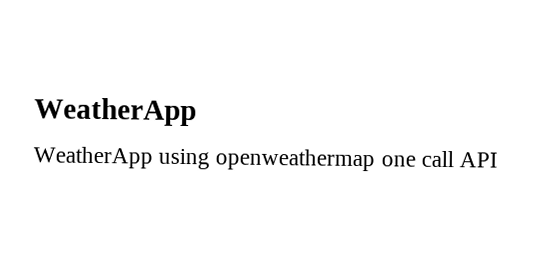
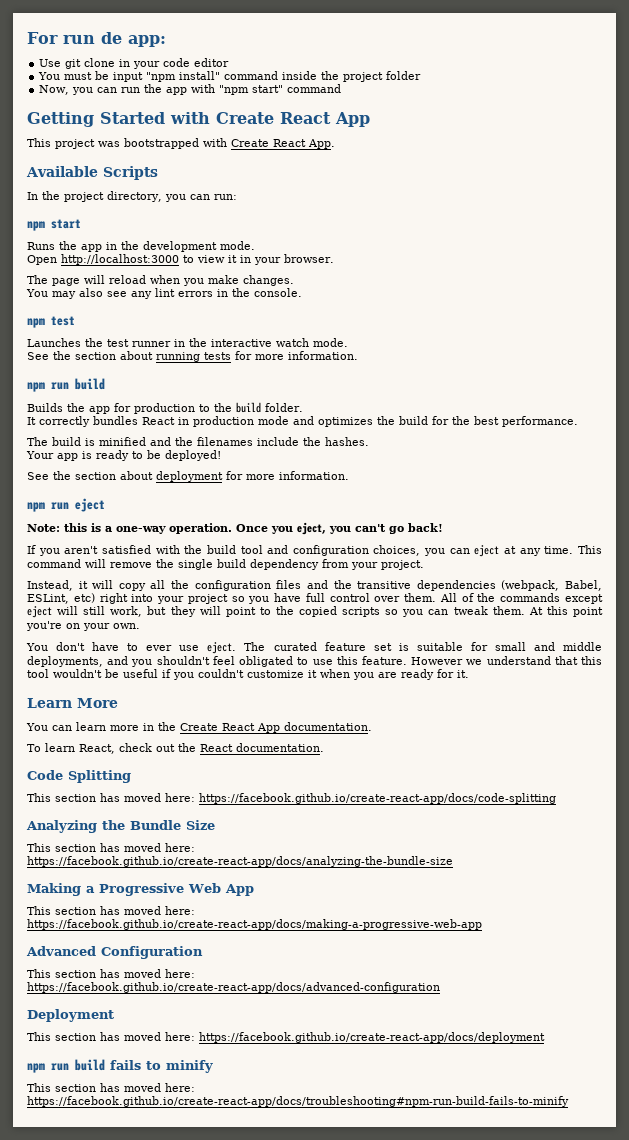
[34,97,197,127] [33,146,499,172] WeatherApp // WeatherApp using openweathermap one call API -> [27,32,166,47] [39,58,230,69] [38,71,422,82] [39,84,342,95] [27,112,370,127] [27,138,335,149] [26,166,158,180] [27,191,237,202] [27,219,81,231] [27,241,255,252] [27,254,334,265] [27,275,294,286] [26,288,302,299] [27,316,75,328] [27,338,348,347] [27,351,358,362] [27,378,105,392] [27,402,303,414] [27,416,578,427] [27,437,369,446] [26,450,221,461] [27,471,349,482] [27,498,105,512] [27,522,443,535] [27,545,602,557] [27,559,424,570] [27,580,603,591] [27,593,603,604] [27,606,603,618] [26,621,140,631] [26,642,602,654] [27,656,602,667] [27,669,469,680] [27,698,118,708] [26,722,372,733] [27,743,324,754] [27,770,131,783] [27,793,556,804] [26,820,215,833] [27,843,195,852] [27,856,453,867] [27,883,254,896] [27,906,195,915] [27,919,482,930] [26,946,203,959] [27,969,195,978] [27,982,440,993] [27,1009,114,1022] [27,1032,545,1043] [27,1059,213,1073] [27,1083,195,1092] [27,1096,569,1107] For run de app: // Use git clone in your code editor // You must be input "npm install" command inside the project folder // Now, you can run the app with "npm start" command // Getting Started with Create React App // This project was bootstrapped with Create React App. // Available Scripts // In the project directory, you can run: // npm start // Runs the app in the development mode. // Open http://localhost:3000 to view it in your browser. // The page will reload when you make changes. // You may also see any lint errors in the console. // npm test // Launches the test runner in the interactive watch mode. // See the section about running tests for more information. // npm run build // Builds the app for production to the build folder. // It correctly bundles React in production mode and optimizes the build for the best performance. // The build is minified and the filenames include the hashes. // Your app is ready to be deployed! // See the section about deployment for more information. // npm run eject // Note: this is a one-way operation. Once you eject, you can't go back! // If you aren't satisfied with the build tool and configuration choices, you can eject at any time. This command will remove the single build dependency from your project. // Instead, it will copy all the configuration files and the transitive dependencies (webpack, Babel, ESLint, etc) right into your project so you have full control over them. All of the commands except eject will still work, but they will point to the copied scripts so you can tweak them. At this point you're on your own. // You don't have to ever use eject. The curated feature set is suitable for small and middle deployments, and you shouldn't feel obligated to use this feature. However we understand that this tool wouldn't be useful if you couldn't customize it when you are ready for it. // Learn More // You can learn more in the Create React App documentation. // To learn React, check out the React documentation. // Code Splitting // This section has moved here: https://facebook.github.io/create-react-app/docs/code-splitting // Analyzing the Bundle Size // This section has moved here: https://facebook.github.io/create-react-app/docs/analyzing-the-bundle-size // Making a Progressive Web App // This section has moved here: https://facebook.github.io/create-react-app/docs/making-a-progressive-web-app // Advanced Configuration // This section has moved here: https://facebook.github.io/create-react-app/docs/advanced-configuration // Deployment // This section has moved here: https://facebook.github.io/create-react-app/docs/deployment // npm run build fails to minify // This section has moved here: https://facebook.github.io/create-react-app/docs/troubleshooting#npm-run-build-fails-to-minify

